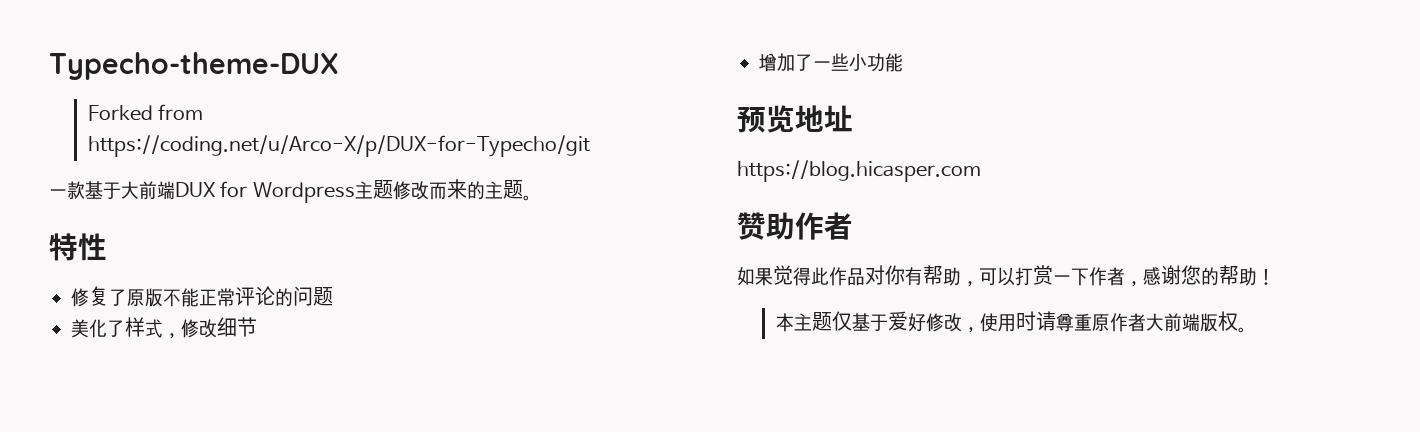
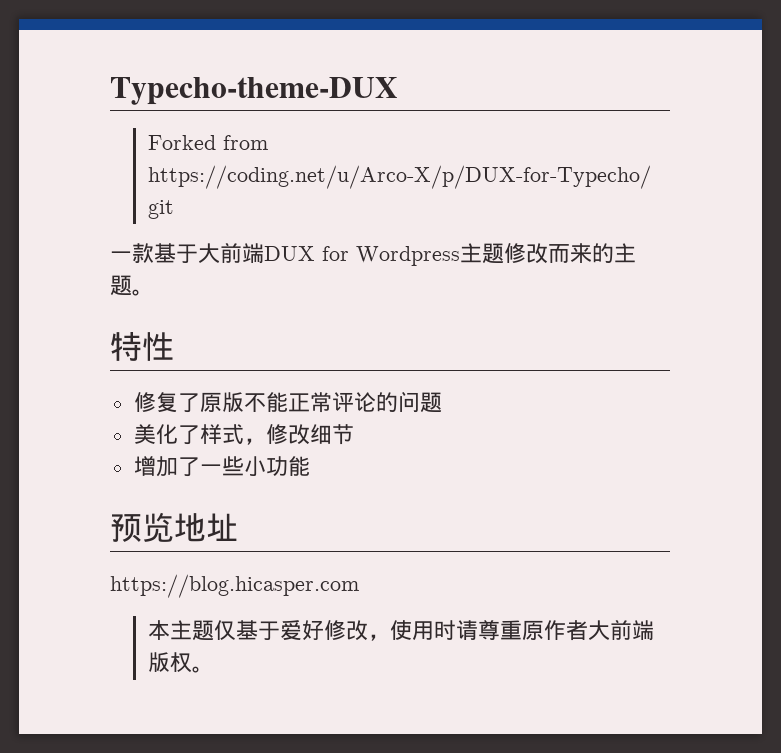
[737,212,853,240] [737,265,1275,287] // 赞助作者 // 如果觉得此作品对你有帮助，可以打赏一下作者，感谢您的帮助！ -> (359, 586) none

